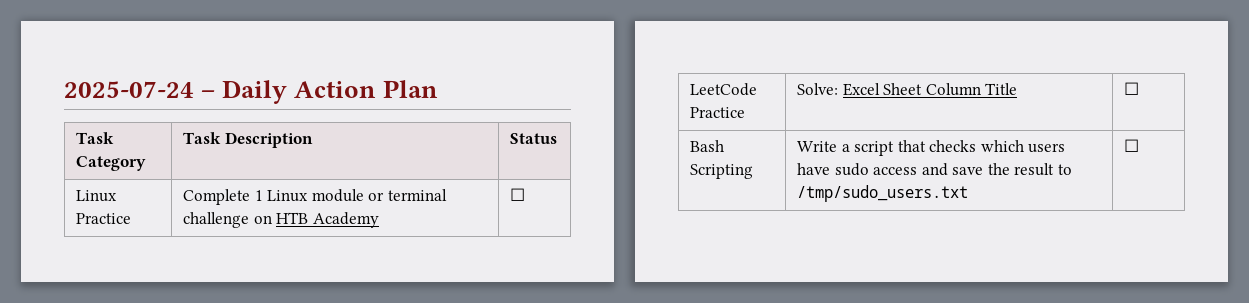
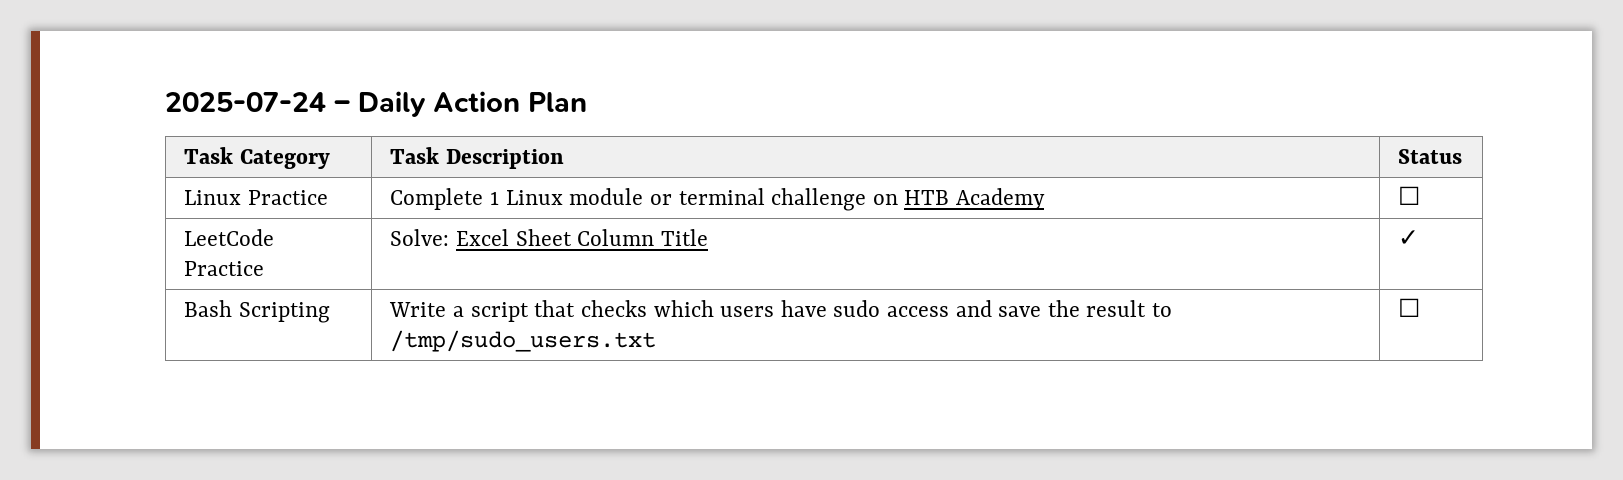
[1123,82,1139,95] ☐ -> [1398,230,1420,246] ✓

